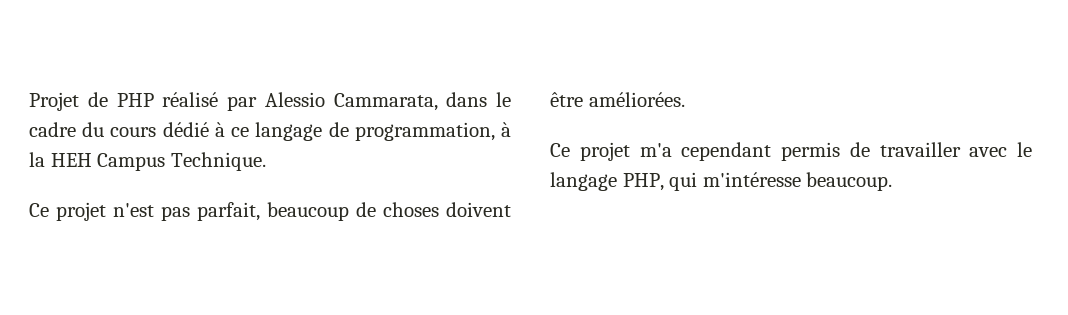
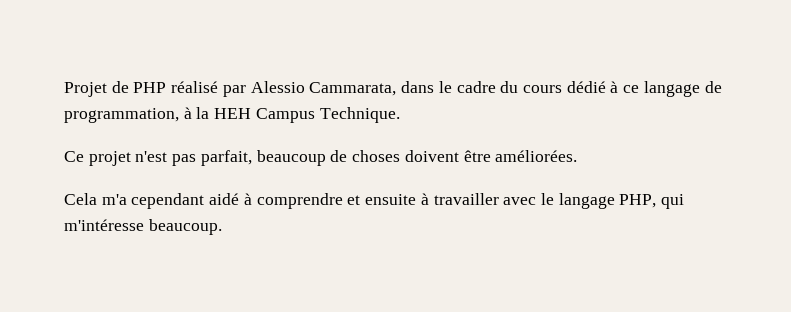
[550,142,870,161] Ce projet m'a cependant permis de -> [64,193,429,209] Cela m'a cependant aidé à comprendre et ensuite à

